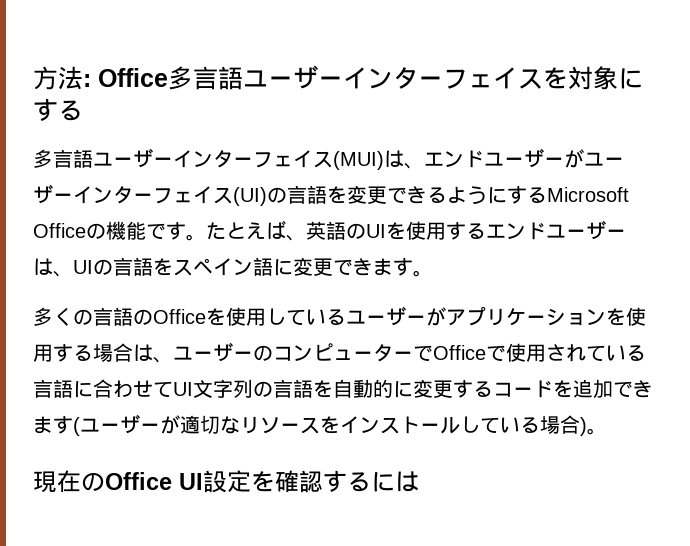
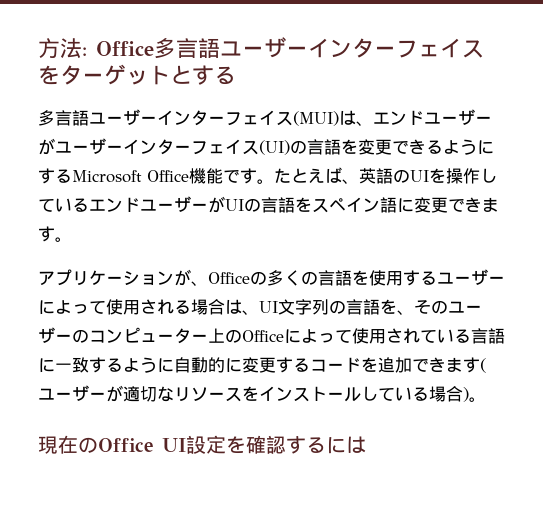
[568,66,643,90] 対象に -> [60,64,192,85] ターゲットと
[86,223,106,239] の -> (189, 176) none
[406,221,466,240] 使用す -> [446,168,497,184] [38,198,72,212] 操作してい
[33,258,73,277] は、 -> [208,196,225,213] が
[33,306,646,326] [33,343,173,363] 多くの言語のOfficeを使用しているユーザーがアプリケーションを使用する場合は、 -> [38,269,505,286] [38,299,448,315] アプリケーションが、Officeの多くの言語を使用するユーザーによって使用される場合は、UI文字列の言語を、その
[413,345,506,362] でOfficeで -> [208,328,352,344] 上のOfficeによって
[93,379,333,398] 合わせてUI文字列の言語を -> [55,357,174,373] 一致するように

